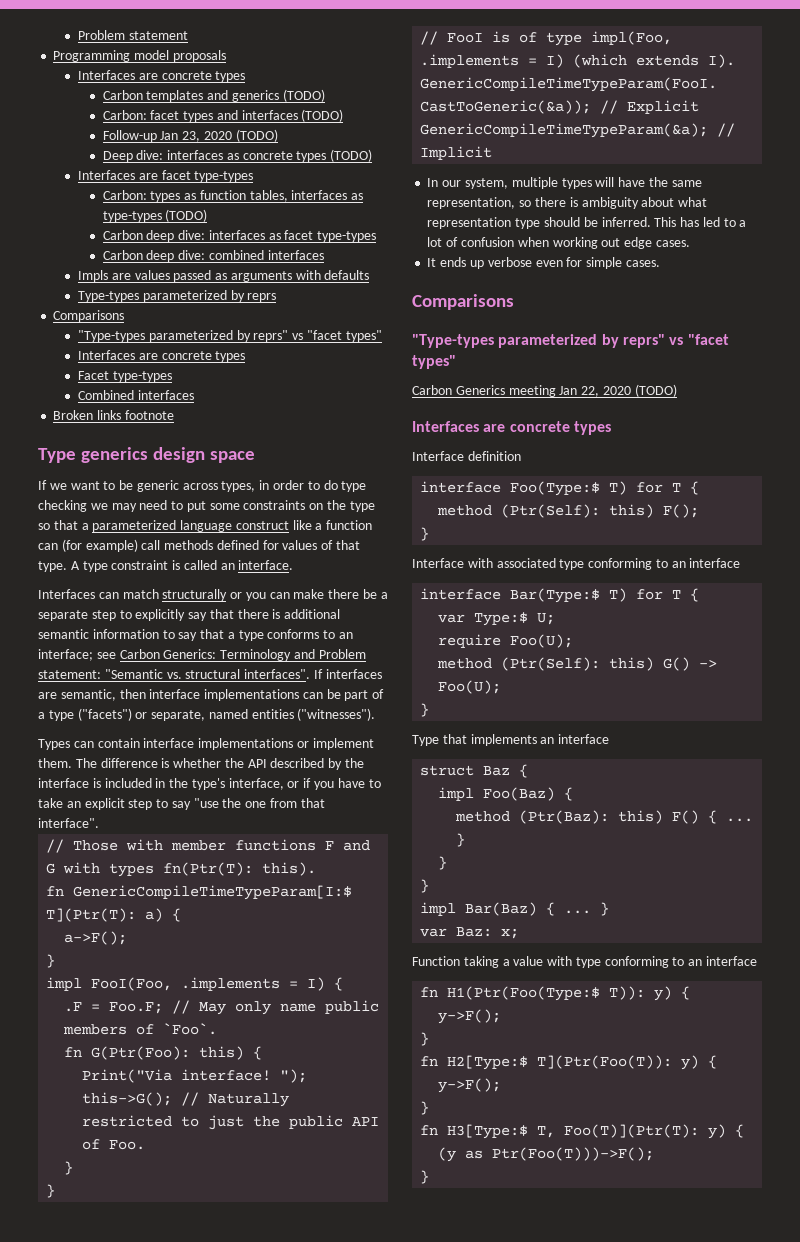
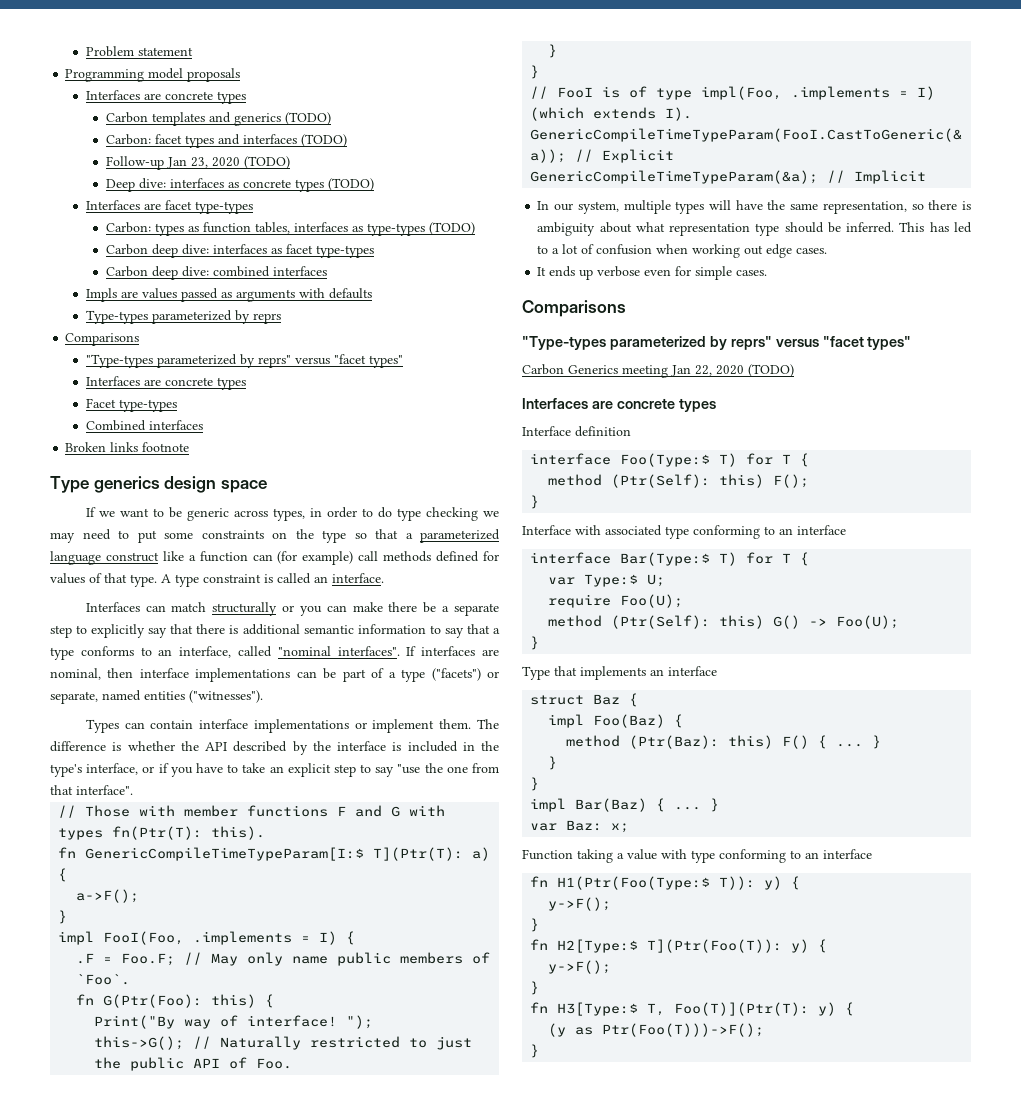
[292,333,304,340] vs -> [294,357,330,365] versus
[38,649,366,661] [38,669,241,679] interface; see Carbon Generics: Terminology and Problem statement: "Semantic vs. structural -> [179,646,331,658] interface, called "nominal
[60,689,116,701] semantic, -> [50,668,101,680] nominal,
[82,1069,173,1083] Print("Via -> [94,1015,239,1029] Print("By way of
[669,337,684,345] vs -> [775,339,819,347] versus

